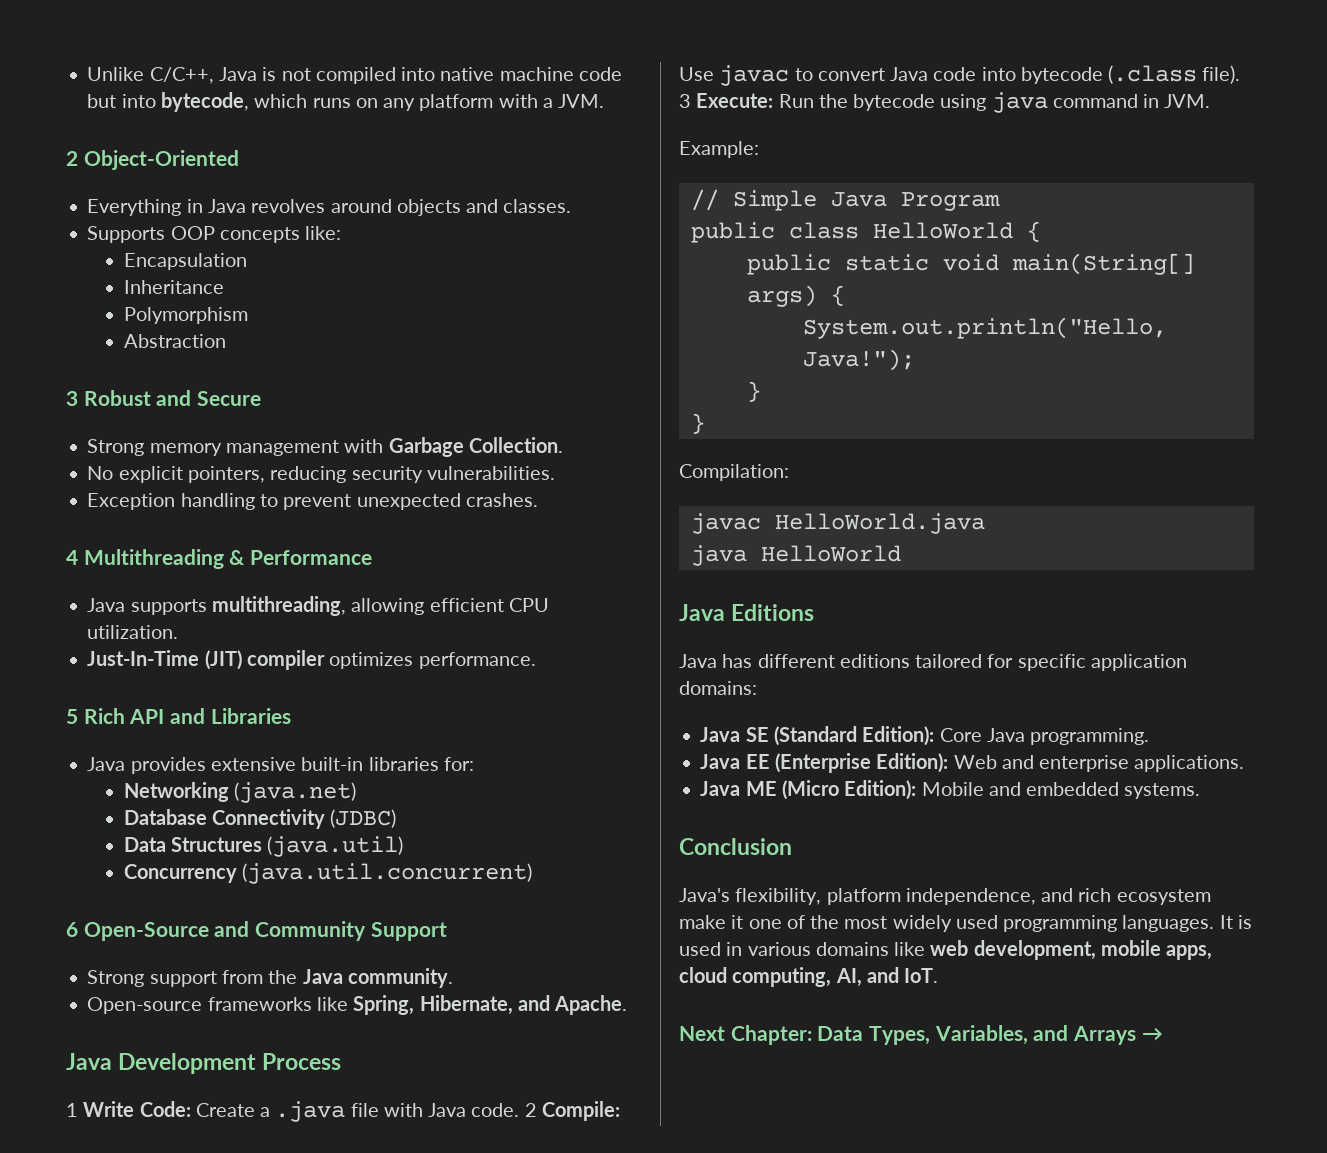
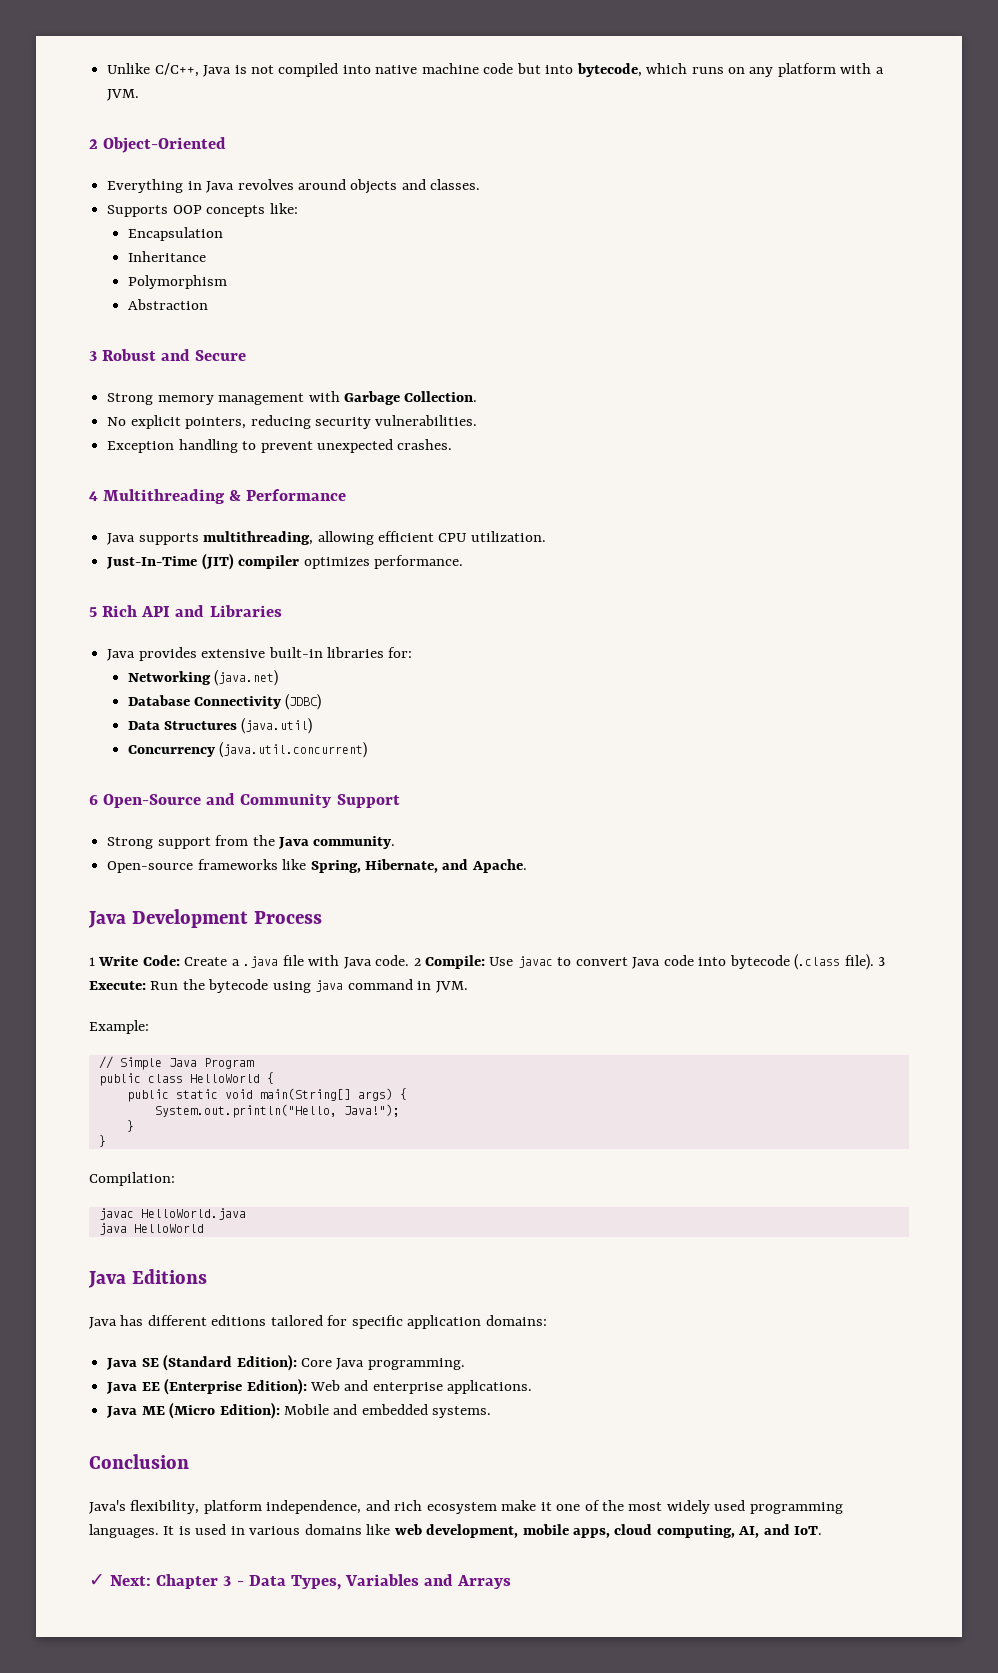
[679,1025,812,1045] Next Chapter: -> [89,1574,244,1589] ✓ Next: Chapter 3 -
[934,1025,1028,1045] Variables, -> [344,1574,419,1586] Variables
[1141,1027,1163,1041] → -> (512, 1582) none

